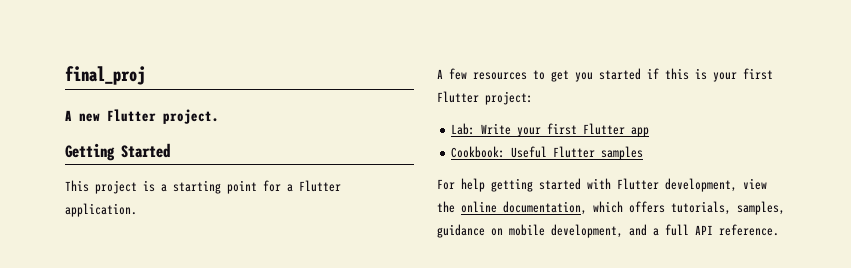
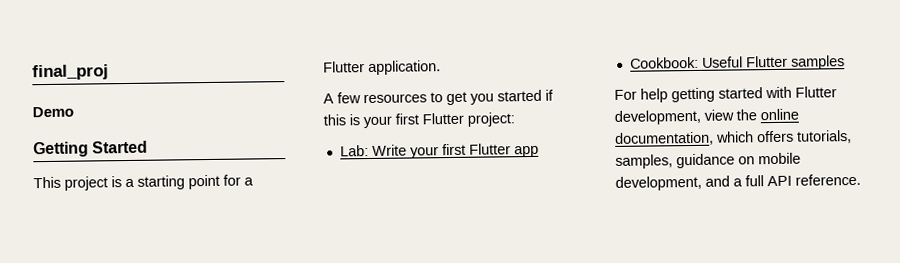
[65,109,219,124] A new Flutter project. -> [32,106,74,118] Demo

